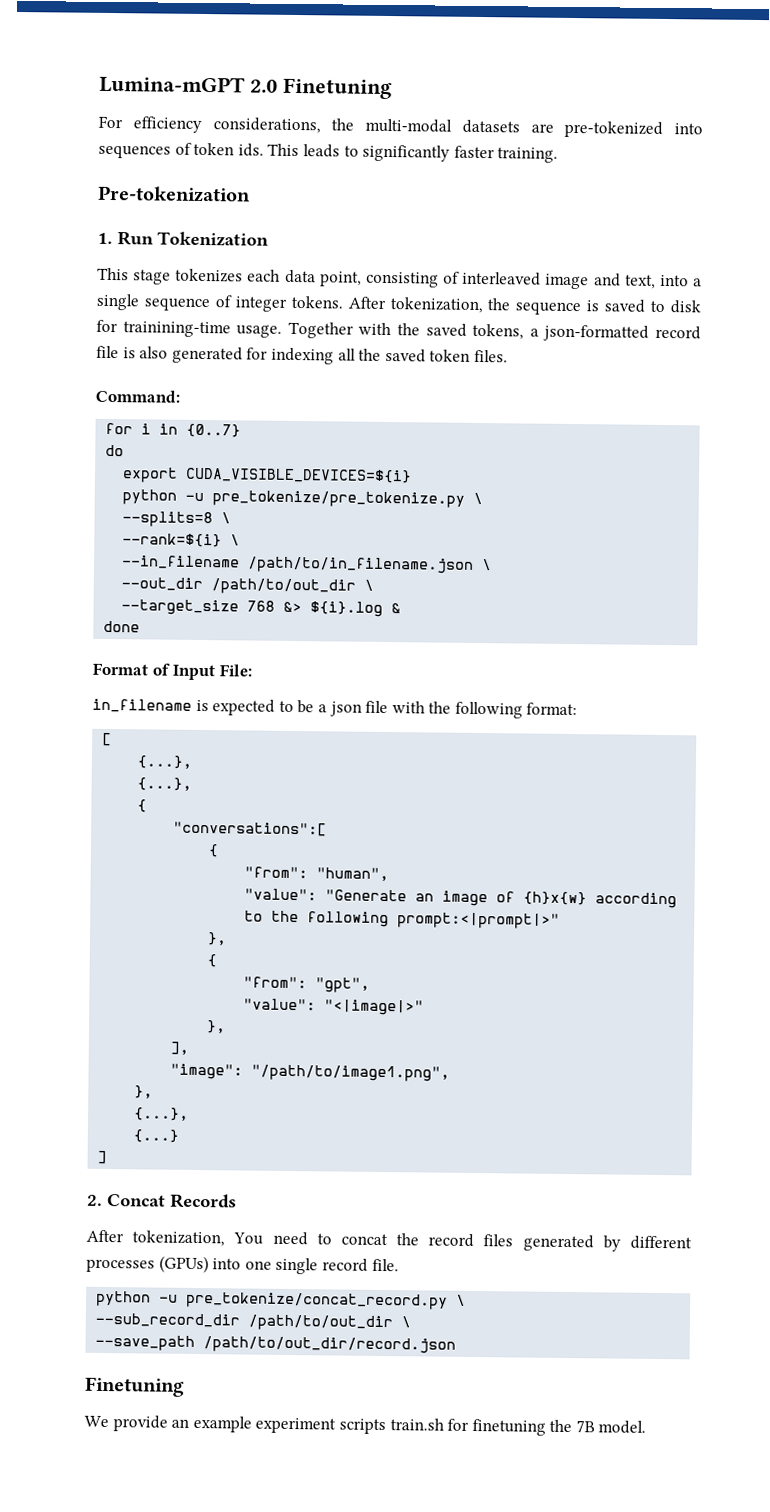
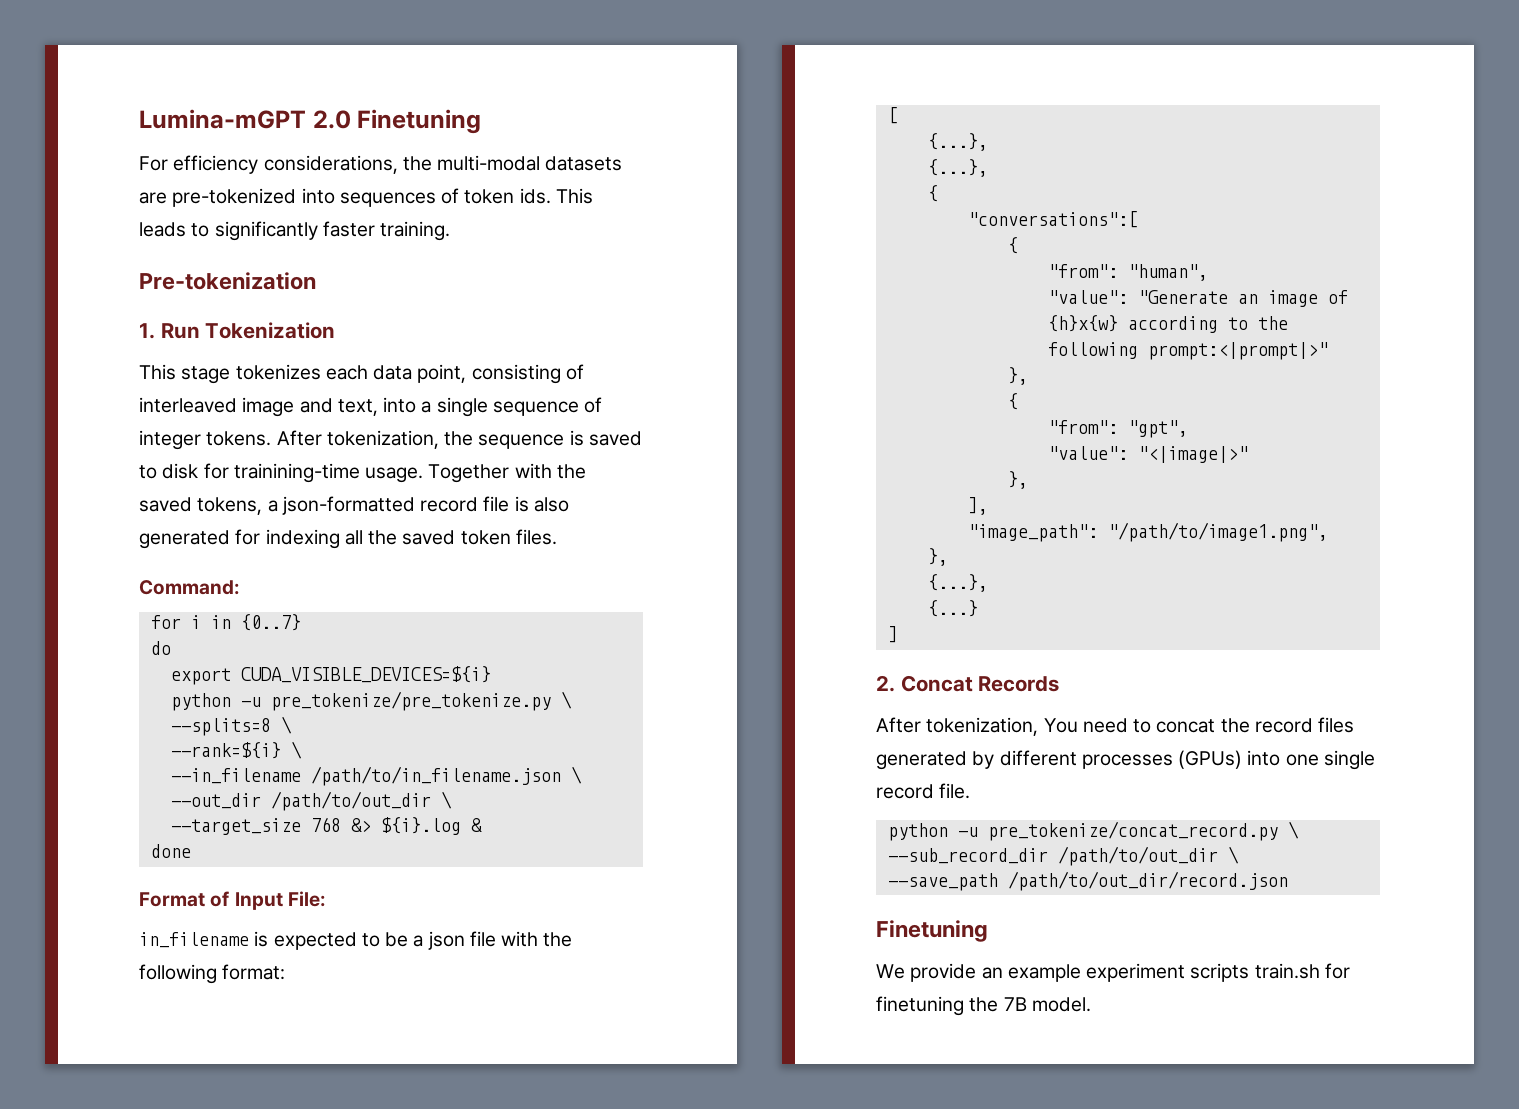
[170,1063,244,1080] "image": -> [967,524,1098,542] "image_path":

